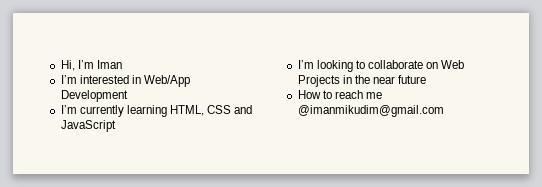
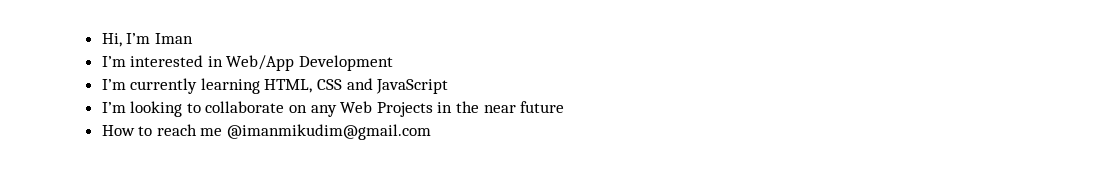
(439, 65) none -> [310,105,337,117] any

